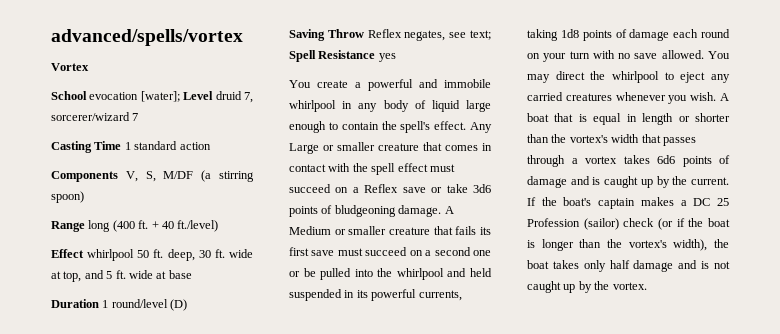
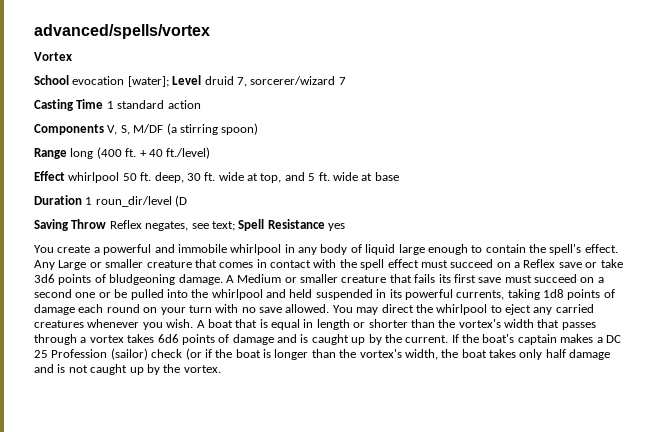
[111,299,188,311] round/level (D) -> [95,195,188,207] roun_dir/level (D
[673,239,708,251] width), -> [404,349,438,360] width,

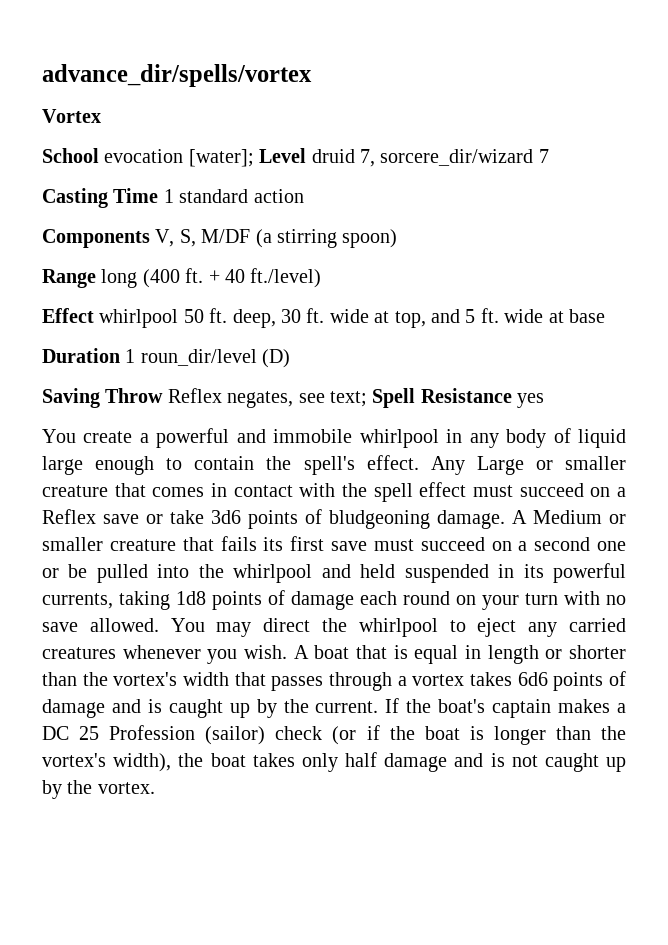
[34,24,210,39] advanced/spells/vortex -> [42,64,312,87] advance_dir/spells/vortex
[250,76,336,85] sorcerer/wizard -> [380,149,534,166] sorcere_dir/wizard
[175,195,188,207] (D -> [262,349,291,368] (D)
[404,349,438,360] width, -> [113,753,172,772] width),

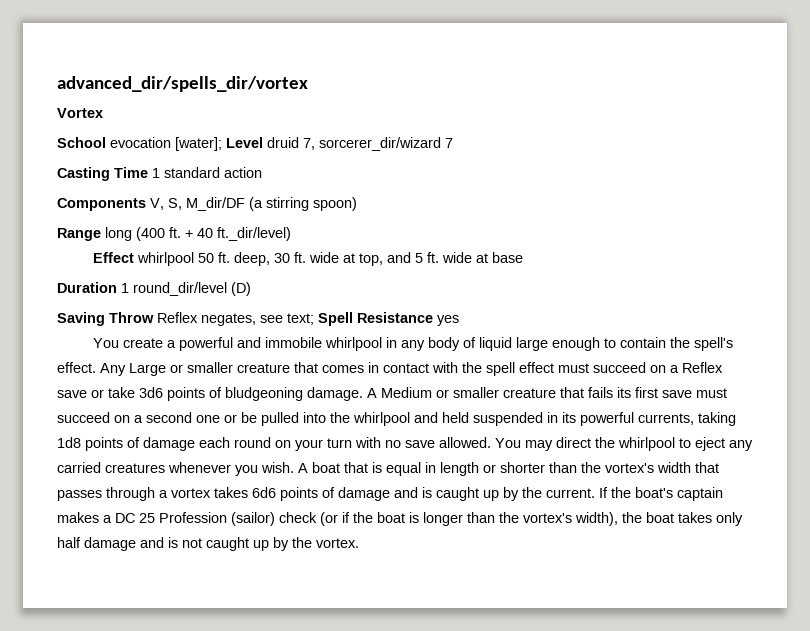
[42,64,312,87] advance_dir/spells/vortex -> [57,76,308,92] advanced_dir/spells_dir/vortex
[380,149,534,166] sorcere_dir/wizard -> [319,137,441,151] sorcerer_dir/wizard
[201,229,251,243] M/DF -> [186,197,245,211] M_dir/DF
[250,268,322,288] ft./level) -> [217,227,291,241] ft._dir/level)
[140,349,257,366] roun_dir/level -> [133,282,227,296] round_dir/level

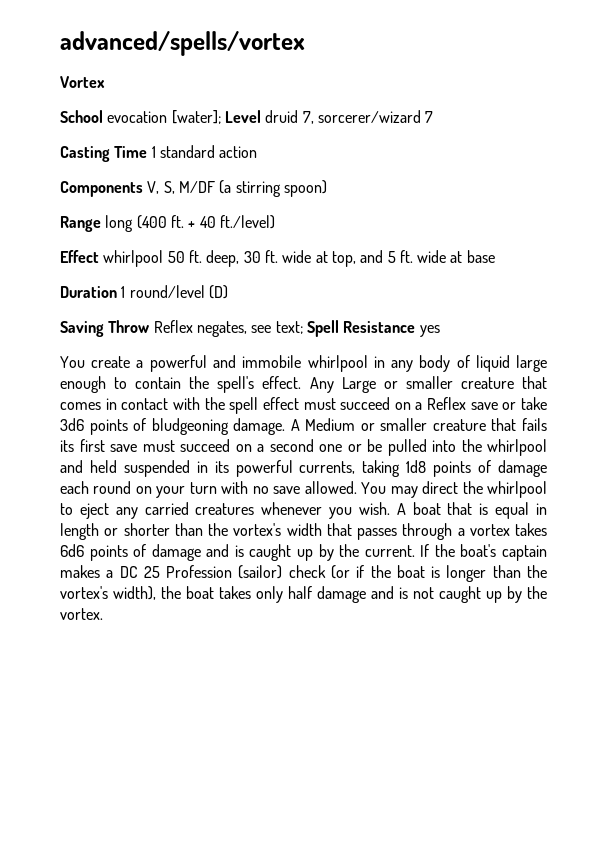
[57,76,308,92] advanced_dir/spells_dir/vortex -> [60,31,305,56] advanced/spells/vortex
[319,137,441,151] sorcerer_dir/wizard -> [317,110,421,123] sorcerer/wizard
[186,197,245,211] M_dir/DF -> [178,181,215,193] M/DF
[217,227,291,241] ft._dir/level) -> [219,215,275,229] ft./level)
[133,282,227,296] round_dir/level -> [129,285,205,298] round/level

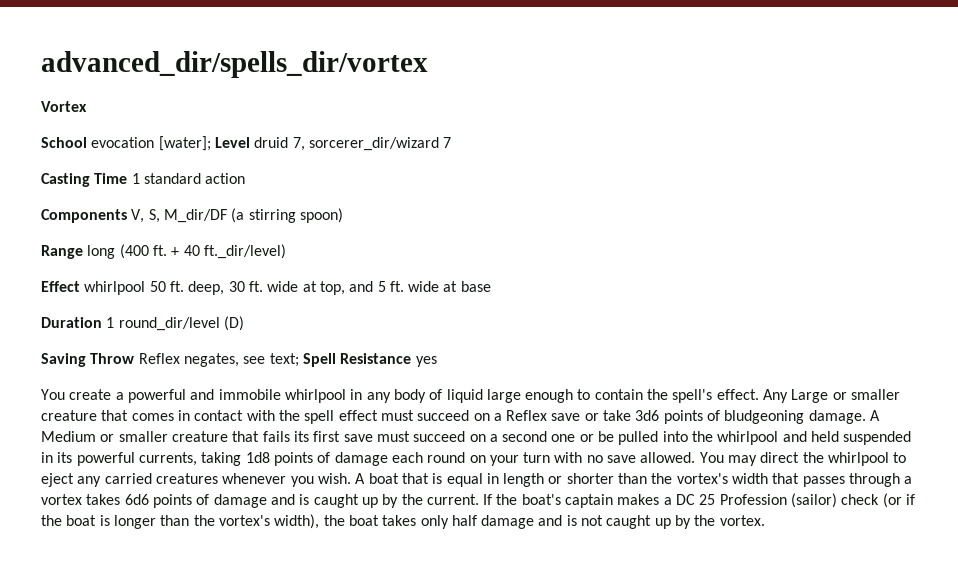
[60,31,305,56] advanced/spells/vortex -> [41,51,428,78] advanced_dir/spells_dir/vortex
[317,110,421,123] sorcerer/wizard -> [308,137,439,151] sorcerer_dir/wizard
[178,181,215,193] M/DF -> [163,209,227,223] M_dir/DF
[219,215,275,229] ft./level) -> [203,244,286,259] ft._dir/level)
[129,285,205,298] round/level -> [118,317,220,331] round_dir/level

